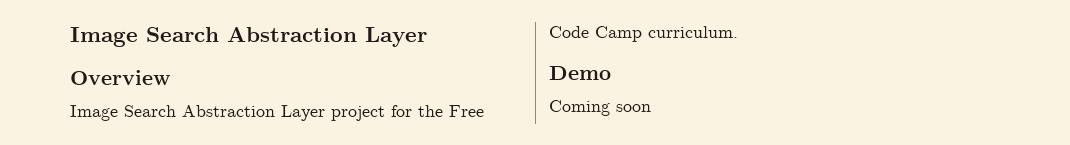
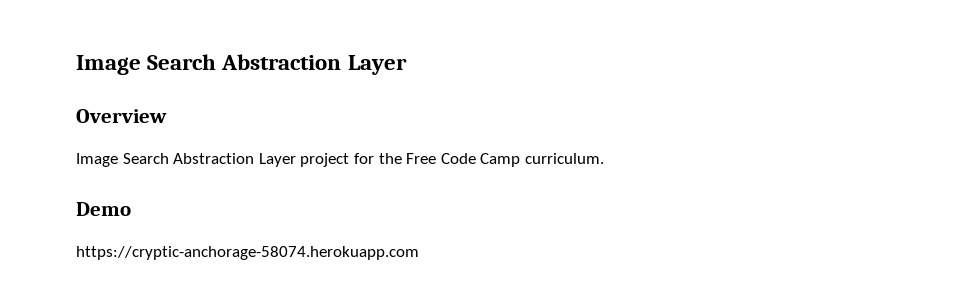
[549,100,651,116] Coming soon -> [76,246,419,260] https://cryptic-anchorage-58074.herokuapp.com

